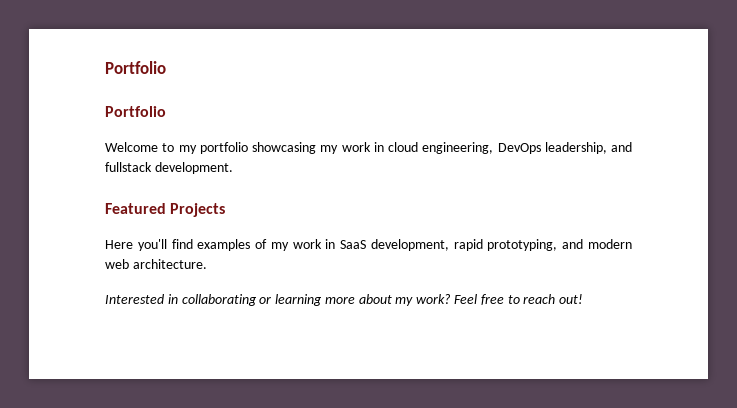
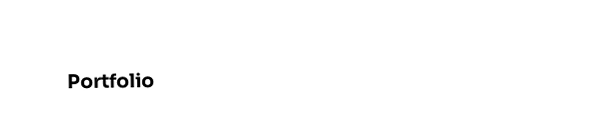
[105,61,166,74] [105,106,166,117] [105,142,632,154] [105,162,233,174] [105,203,226,217] [105,239,632,251] [105,259,207,269] [105,294,584,306] Portfolio // Portfolio // Welcome to my portfolio showcasing my work in cloud engineering, DevOps leadership, and fullstack development. // Featured Projects // Here you'll find examples of my work in SaaS development, rapid prototyping, and modern web architecture. // Interested in collaborating or learning more about my work? Feel free to reach out! -> [67,72,155,90] Portfolio

